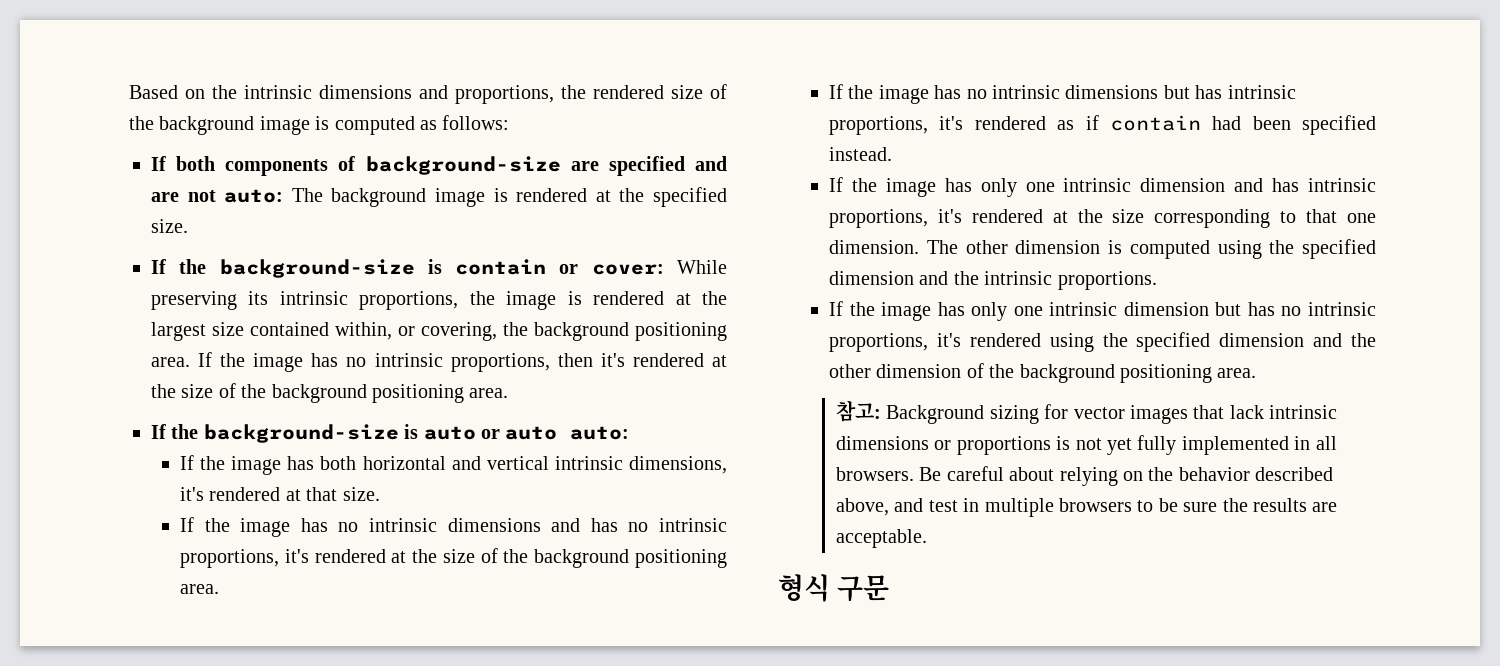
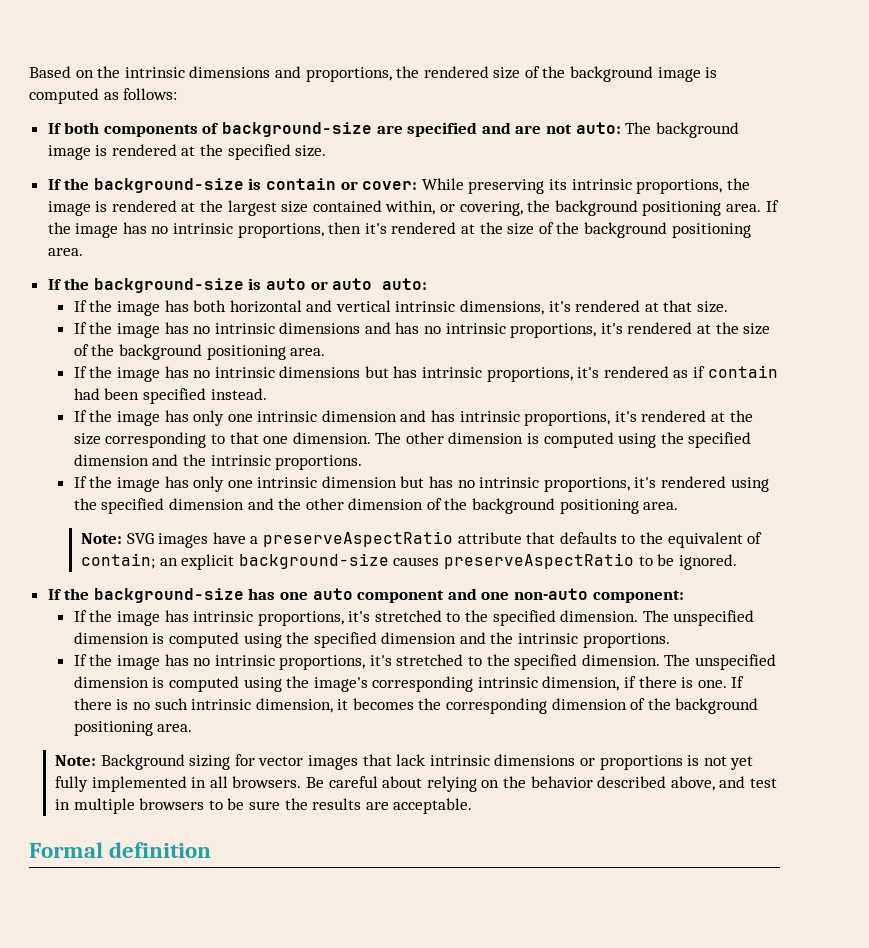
[836,400,882,422] 참고: -> [81,531,763,548] [81,553,737,570] [47,588,684,603] [73,610,755,626] [73,632,670,648] [73,654,776,670] [73,676,745,692] [73,698,759,714] [73,721,193,736] [55,755,97,766] Note: SVG images have a preserveAspectRatio attribute that defaults to the equivalent of contain; an explicit background-size causes preserveAspectRatio to be ignored. // If the background-size has one auto component and one non-auto component: // If the image has intrinsic proportions, it's stretched to the specified dimension. The unspecified dimension is computed using the specified dimension and the intrinsic proportions. // If the image has no intrinsic proportions, it's stretched to the specified dimension. The unspecified dimension is computed using the image's corresponding intrinsic dimension, if there is one. If there is no such intrinsic dimension, it becomes the corresponding dimension of the background positioning area. // Note:
[778,574,890,602] 형식 구문 -> [29,842,212,858] Formal definition

